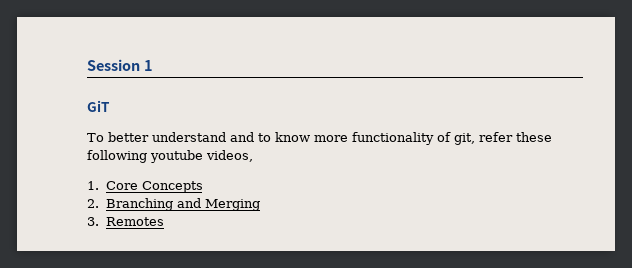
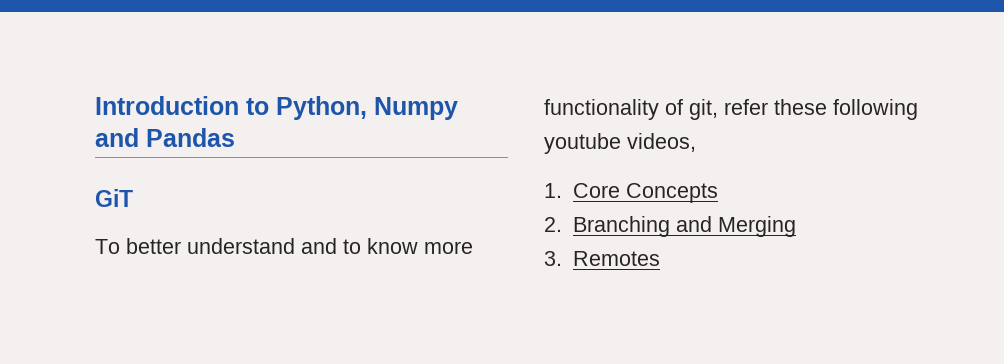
[87,59,153,71] Session 1 -> [95,96,458,120] [95,128,235,147] Introduction to Python, Numpy and Pandas

